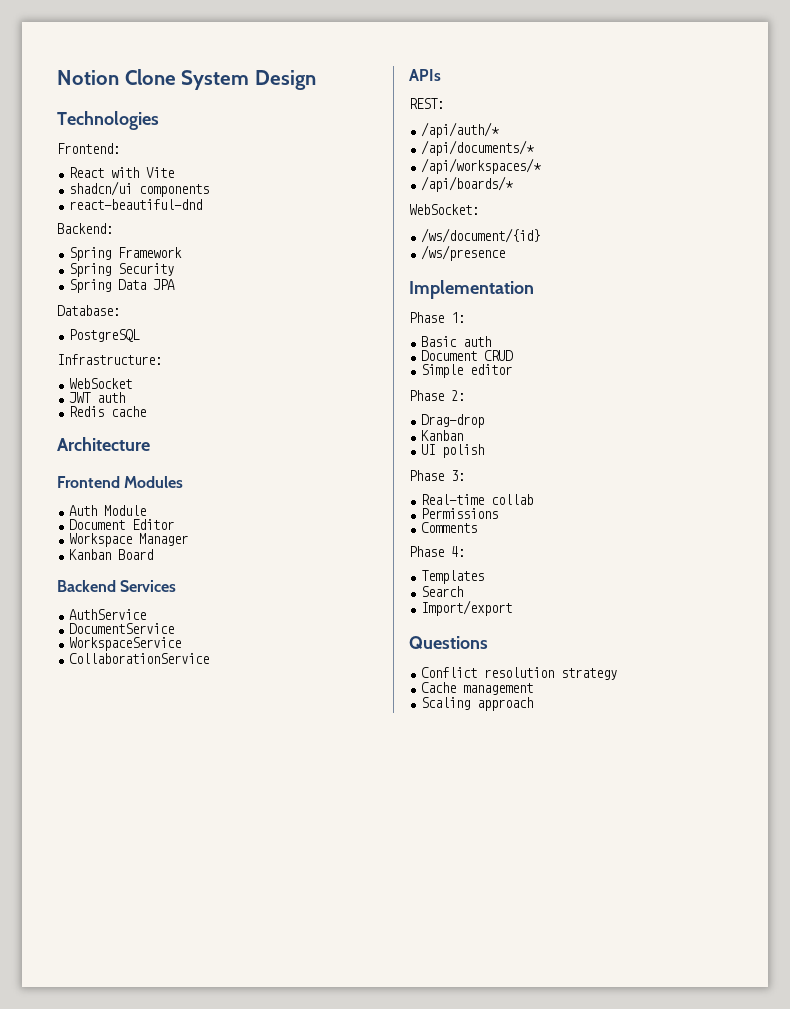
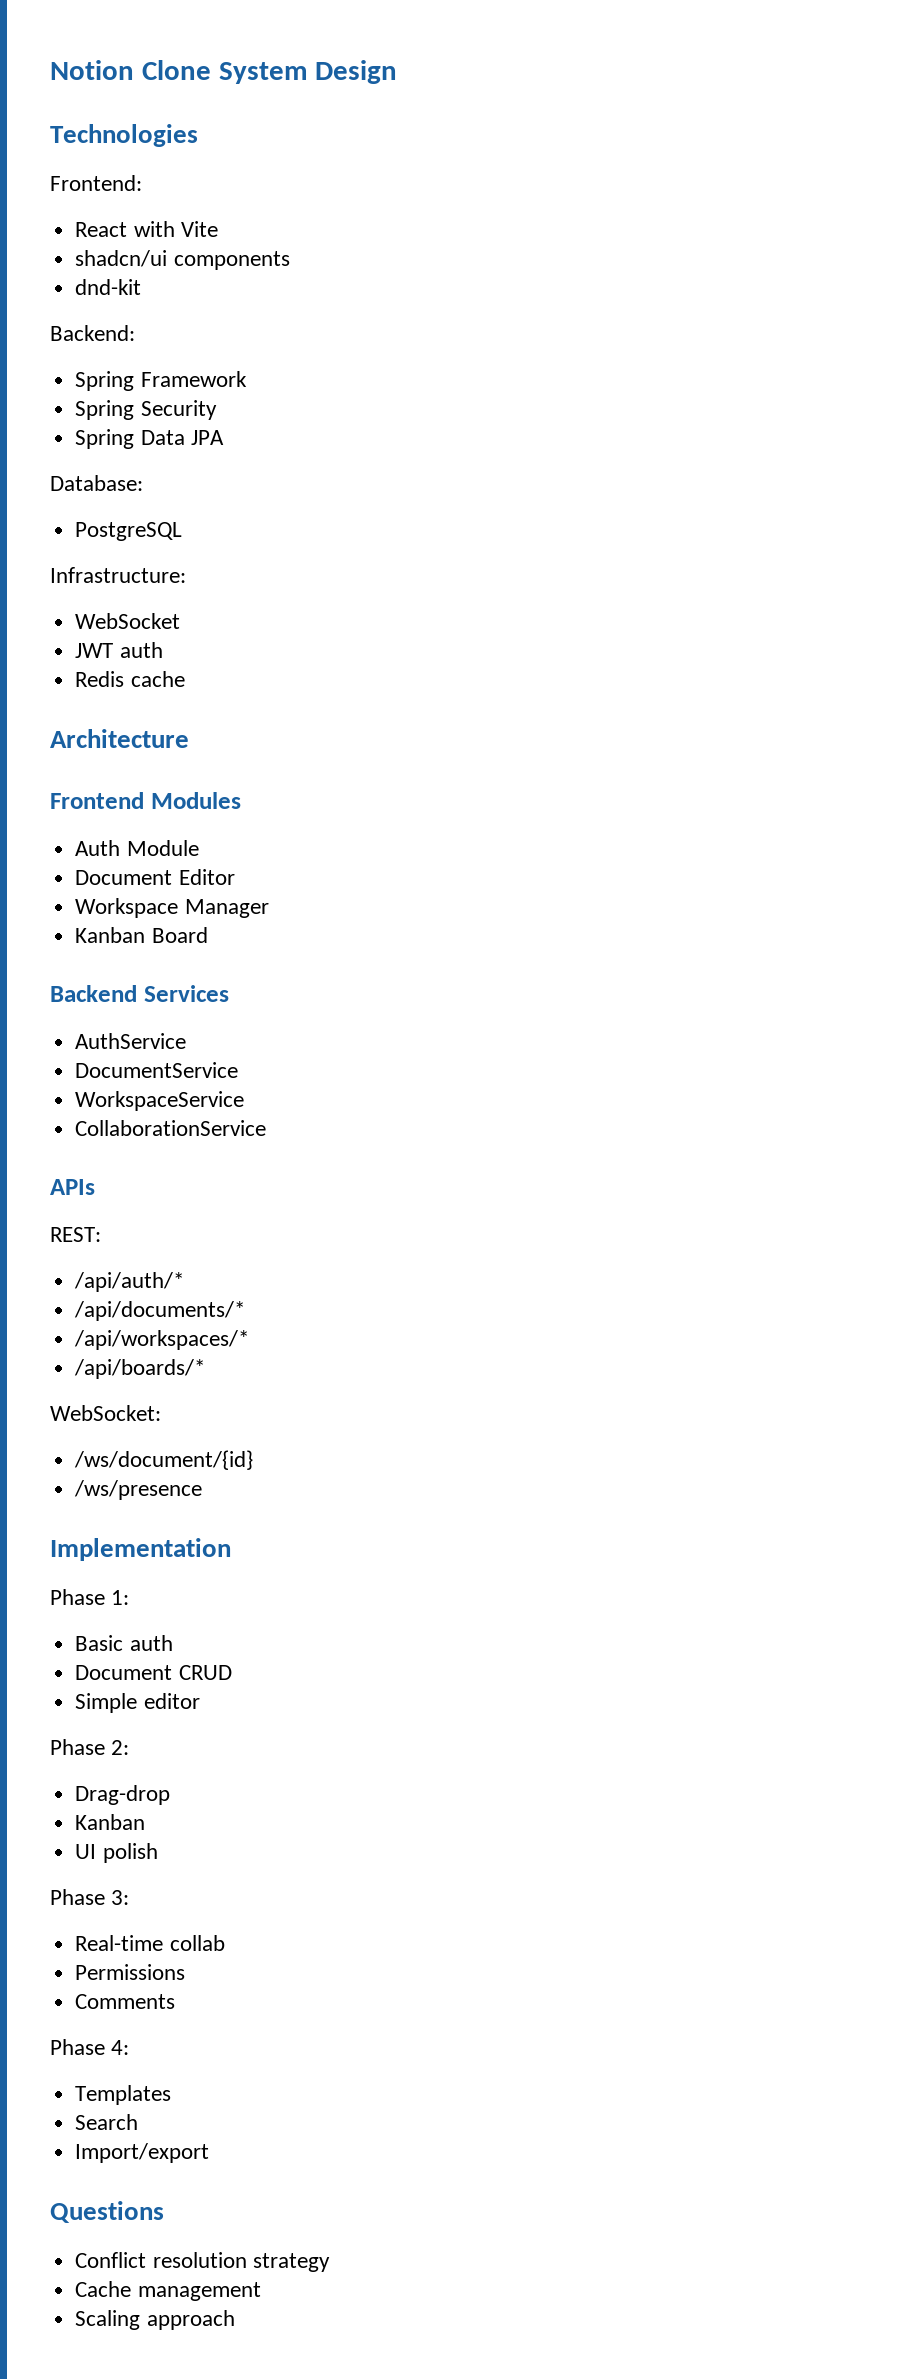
[69,199,203,210] react-beautiful-dnd -> [75,279,142,295] dnd-kit

